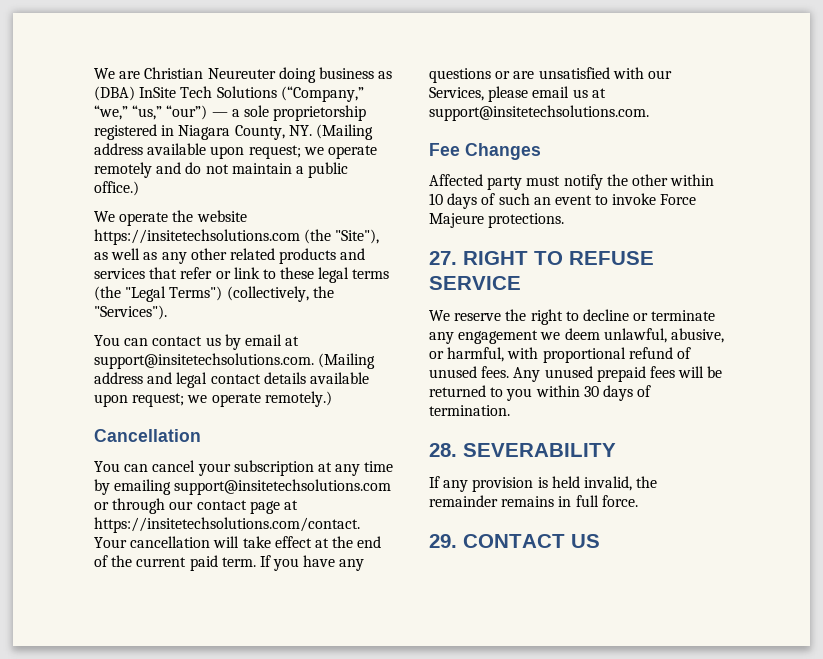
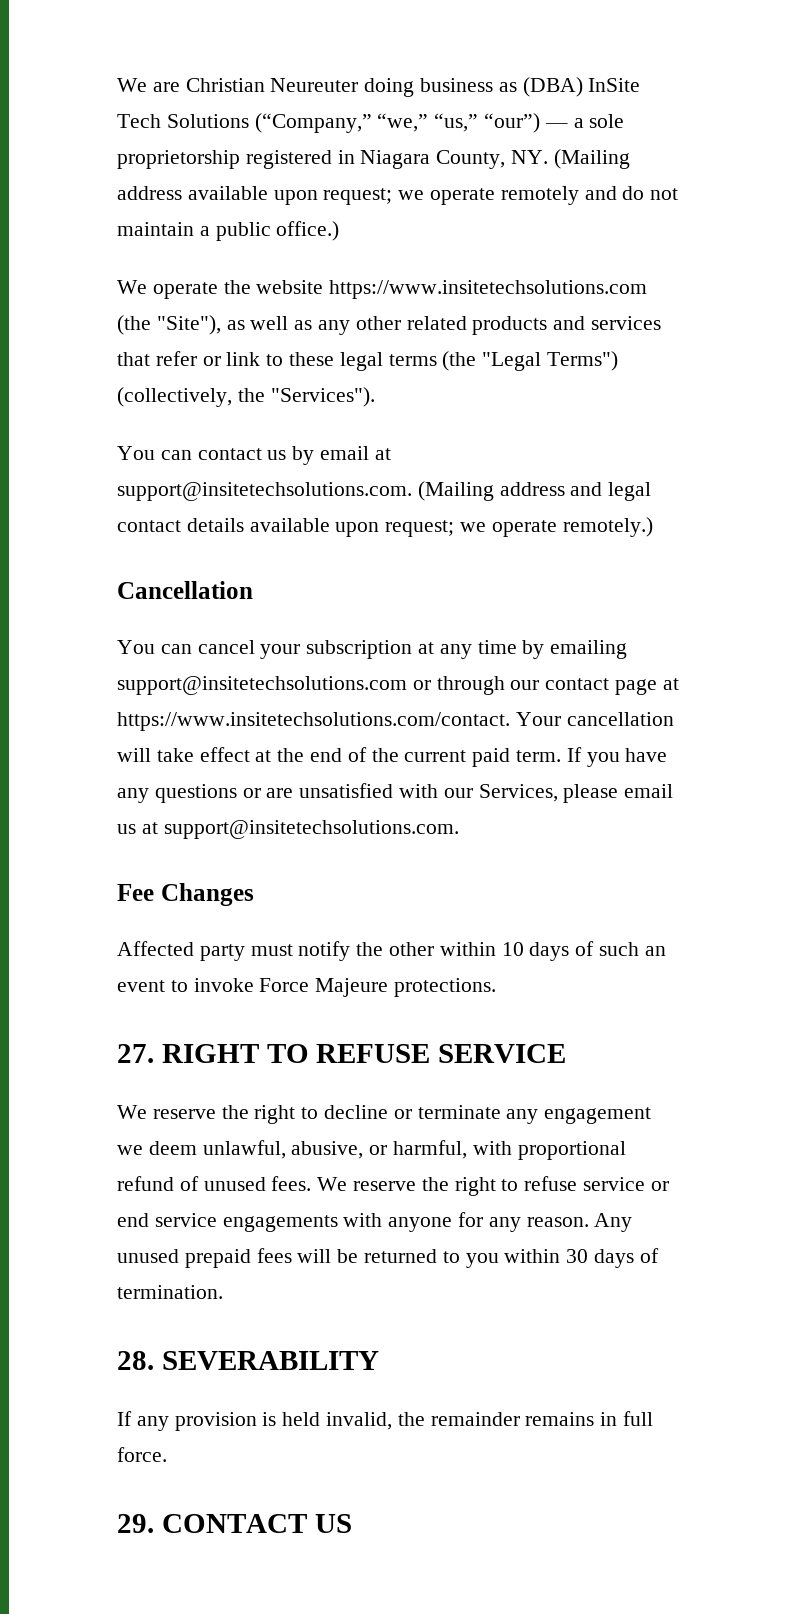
[94,229,300,245] https://insitetechsolutions.com -> [329,280,648,299] https://www.insitetechsolutions.com
[94,517,360,533] https://insitetechsolutions.com/contact. -> [117,712,510,731] https://www.insitetechsolutions.com/contact.
(510, 372) none -> [317,1176,669,1196] [117,1212,589,1232] We reserve the right to refuse service or end service engagements with anyone for any reason.

